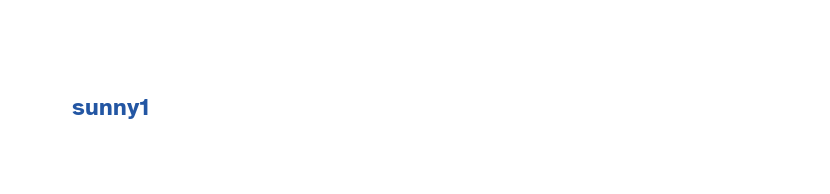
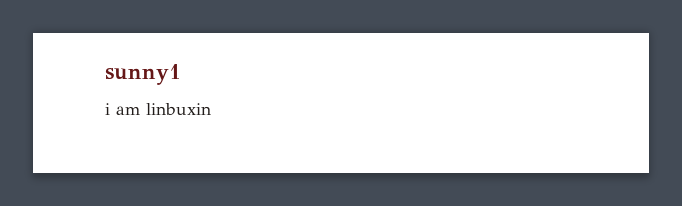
(150, 109) none -> [105,103,211,115] // i am linbuxin

